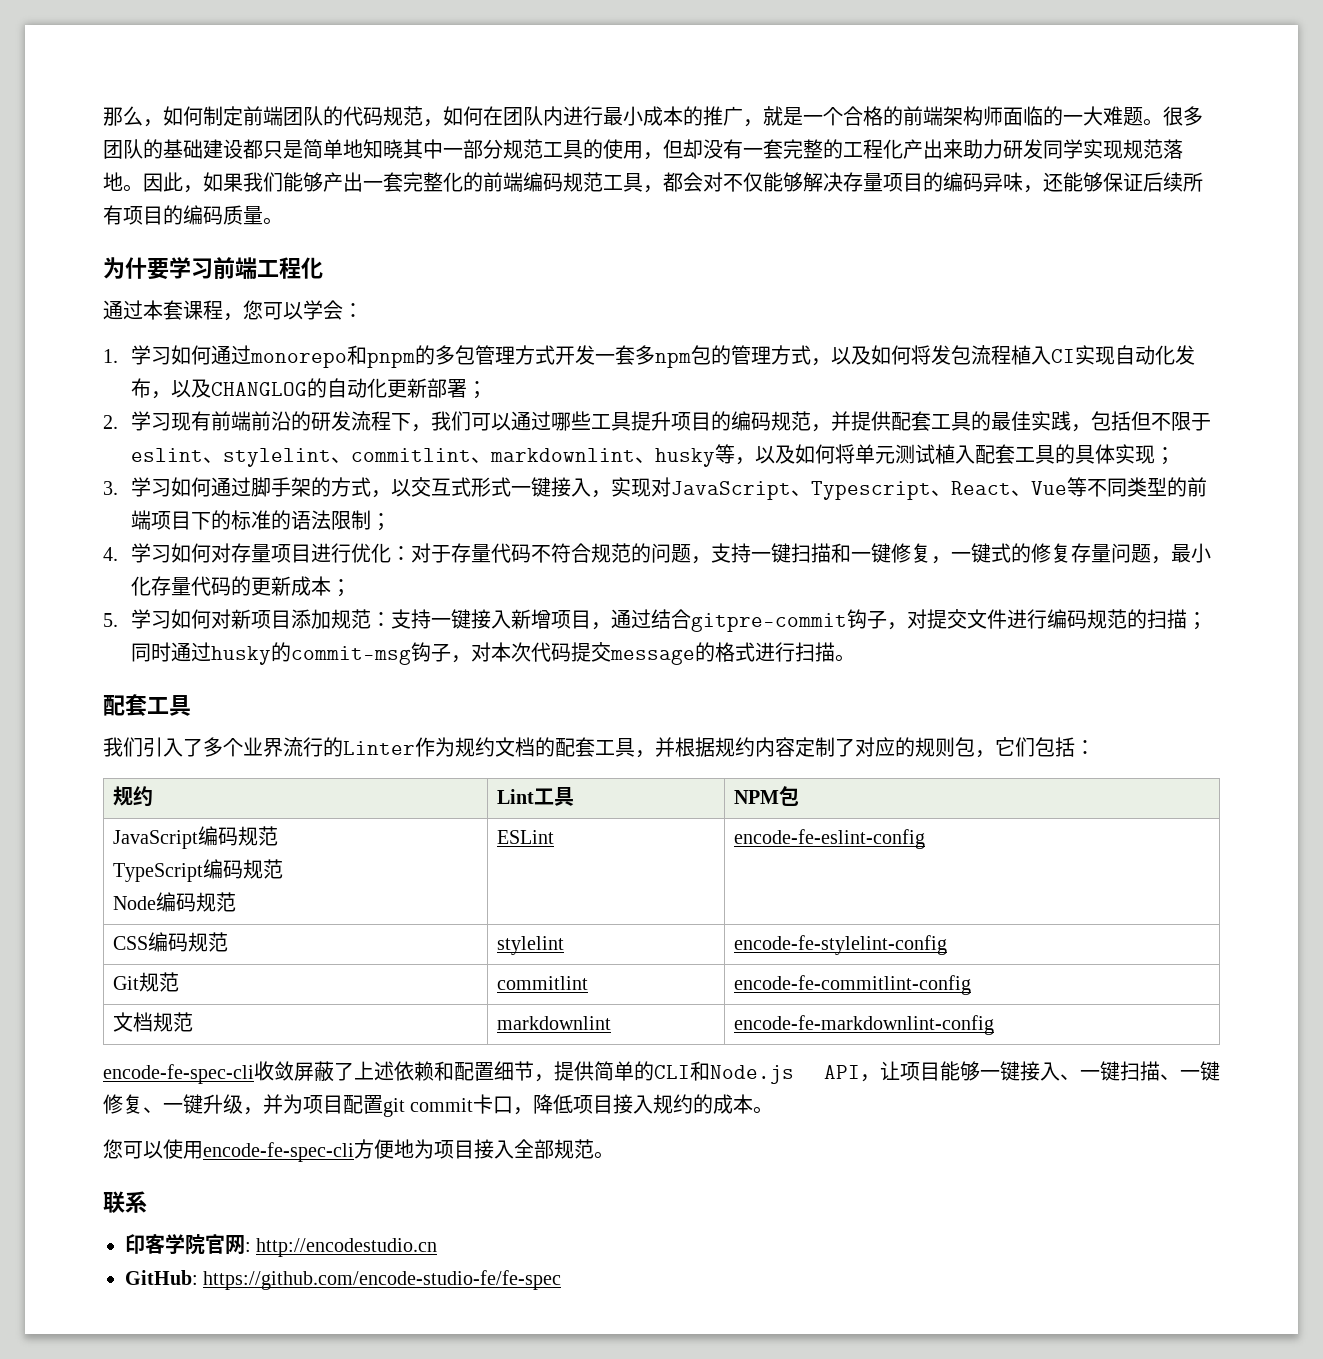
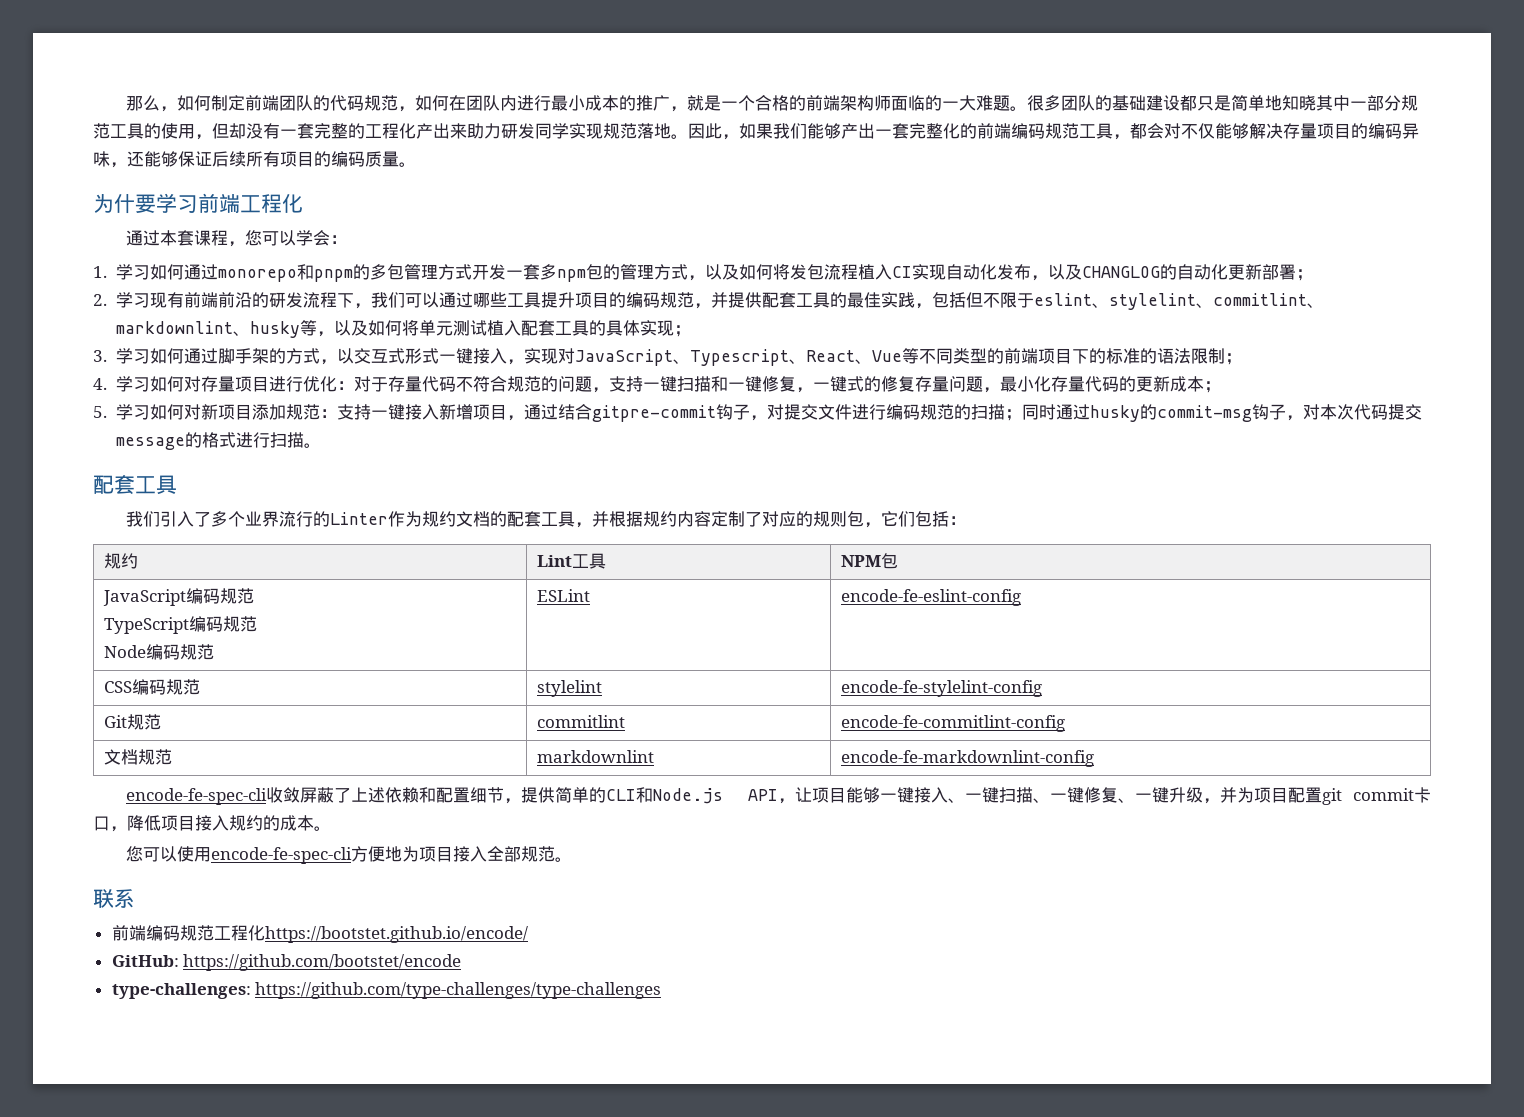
[125,1234,438,1257] [125,1270,562,1290] 印客学院官网: http://encodestudio.cn // GitHub: https://github.com/encode-studio-fe/fe-spec -> [111,925,528,943] [111,954,462,971] [111,982,662,999] 前端编码规范工程化https://bootstet.github.io/encode/ // GitHub: https://github.com/bootstet/encode // type-challenges: https://github.com/type-challenges/type-challenges

